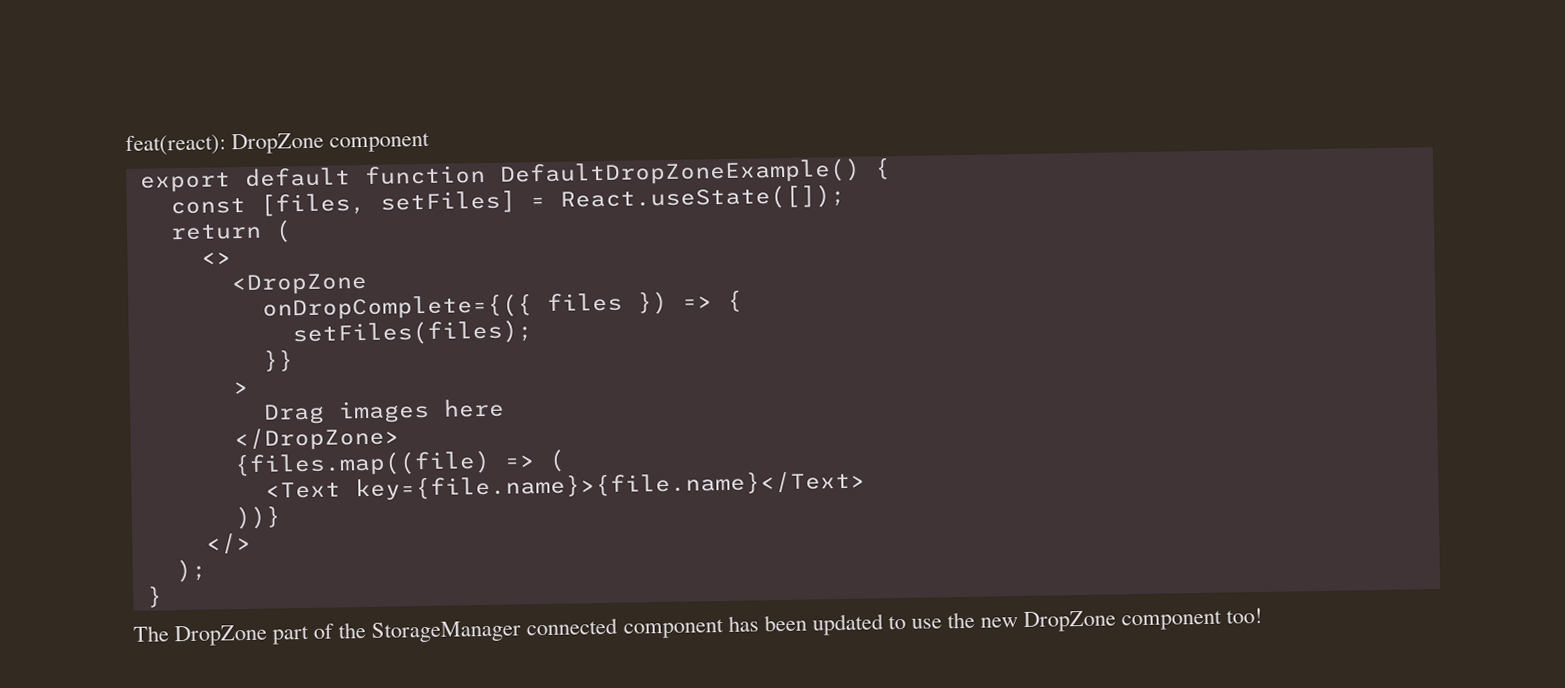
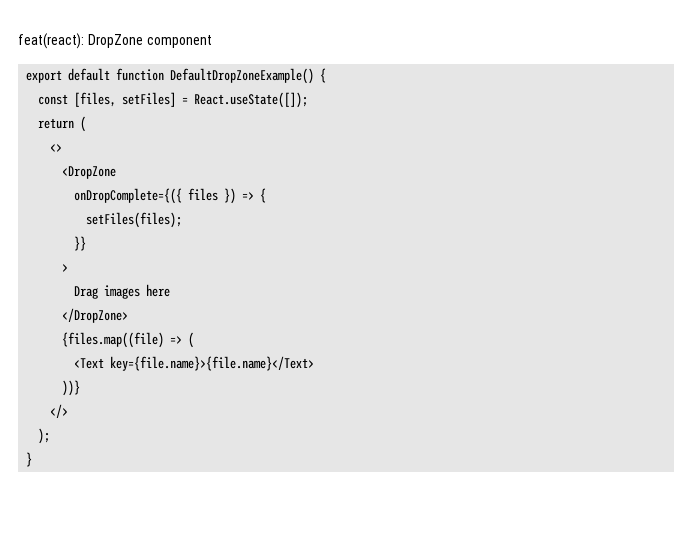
[133,607,1264,647] // The DropZone part of the StorageManager connected component has been updated to use the new DropZone component too! -> (33, 459) none

